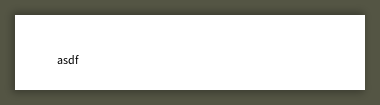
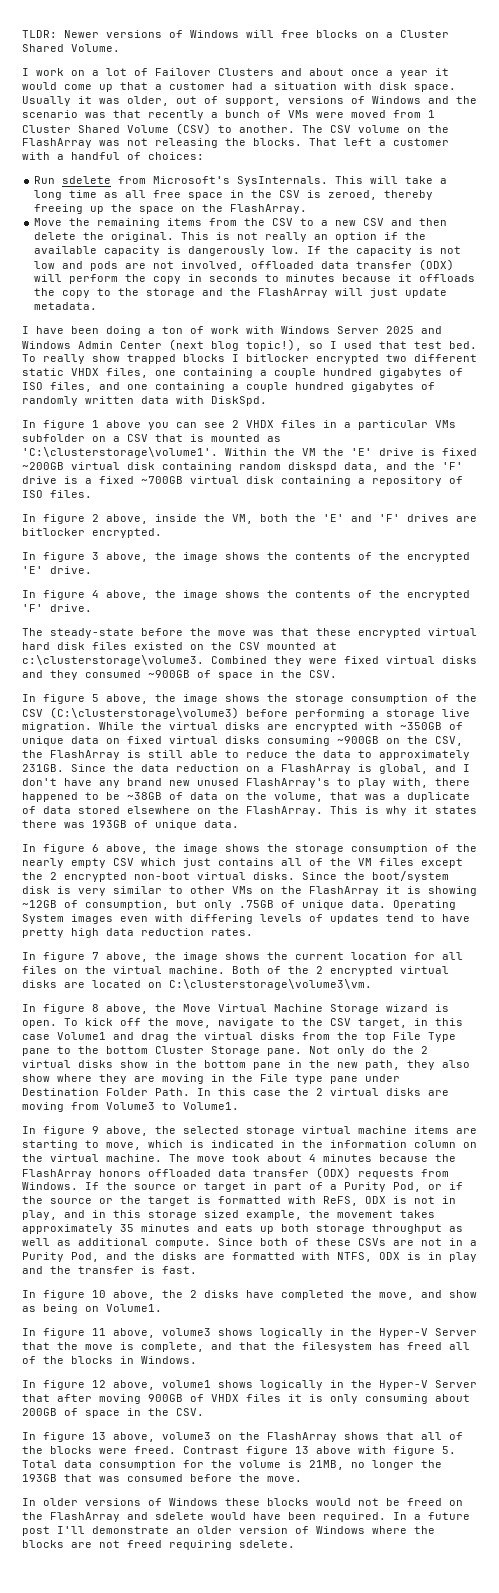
[57,55,79,65] asdf -> [22,30,449,38] [22,44,120,52] [22,68,449,78] [22,82,456,92] [22,96,477,106] [22,110,435,120] [22,123,449,135] [22,138,449,148] [22,152,204,160] [34,176,448,186] [34,190,434,200] [34,204,308,214] [34,218,448,228] [34,232,427,242] [34,246,462,256] [34,259,455,271] [34,274,476,284] [34,288,448,298] [34,302,98,310] [22,326,442,336] [22,339,477,351] [22,354,477,364] [22,368,463,378] [22,382,435,392] [22,396,267,406] [22,420,456,430] [22,434,281,442] [22,447,477,458] [22,462,463,472] [22,476,463,486] [22,490,92,498] [22,514,477,524] [22,528,162,538] [22,552,470,562] [22,566,92,574] [22,590,470,600] [22,604,92,612] [22,628,477,638] [22,642,337,650] [22,655,477,666] [22,670,337,680] [22,694,477,704] [22,707,470,719] [22,722,463,732] [22,736,463,746] [22,750,470,760] [22,764,470,774] [22,778,470,788] [22,792,470,802] [22,806,477,816] [22,820,239,830] [22,844,477,854] [22,858,463,868] [22,871,449,882] [22,886,477,896] [22,900,456,910] [22,914,470,924] [22,928,253,938] [22,952,463,962] [22,966,449,976] [22,979,372,990] [22,1004,449,1014] [22,1018,463,1028] [22,1032,456,1042] [22,1046,428,1056] [22,1060,470,1070] [22,1074,400,1084] [22,1088,449,1096] [22,1102,239,1112] [22,1126,477,1136] [22,1140,477,1150] [22,1154,456,1162] [22,1167,449,1179] [22,1182,463,1192] [22,1196,456,1206] [22,1210,435,1220] [22,1224,463,1234] [22,1238,477,1248] [22,1252,477,1262] [22,1266,197,1274] [22,1290,477,1300] [22,1304,162,1314] [22,1328,477,1338] [22,1342,470,1352] [22,1356,197,1364] [22,1380,477,1390] [22,1394,470,1404] [22,1408,204,1418] [22,1432,463,1442] [22,1446,456,1456] [22,1460,442,1470] [22,1474,302,1482] [22,1498,463,1506] [22,1512,470,1522] [22,1526,435,1536] [22,1540,295,1550] TLDR: Newer versions of Windows will free blocks on a Cluster Shared Volume. // I work on a lot of Failover Clusters and about once a year it would come up that a customer had a situation with disk space. Usually it was older, out of support, versions of Windows and the scenario was that recently a bunch of VMs were moved from 1 Cluster Shared Volume (CSV) to another. The CSV volume on the FlashArray was not releasing the blocks. That left a customer with a handful of choices: // Run sdelete from Microsoft's SysInternals. This will take a long time as all free space in the CSV is zeroed, thereby freeing up the space on the FlashArray. // Move the remaining items from the CSV to a new CSV and then delete the original. This is not really an option if the available capacity is dangerously low. If the capacity is not low and pods are not involved, offloaded data transfer (ODX) will perform the copy in seconds to minutes because it offloads the copy to the storage and the FlashArray will just update metadata. // I have been doing a ton of work with Windows Server 2025 and Windows Admin Center (next blog topic!), so I used that test bed. To really show trapped blocks I bitlocker encrypted two different static VHDX files, one containing a couple hundred gigabytes of ISO files, and one containing a couple hundred gigabytes of randomly written data with DiskSpd. // In figure 1 above you can see 2 VHDX files in a particular VMs subfolder on a CSV that is mounted as 'C:\clusterstorage\volume1'. Within the VM the 'E' drive is fixed ~200GB virtual disk containing random diskspd data, and the 'F' drive is a fixed ~700GB virtual disk containing a repository of ISO files. // In figure 2 above, inside the VM, both the 'E' and 'F' drives are bitlocker encrypted. // In figure 3 above, the image shows the contents of the encrypted 'E' drive. // In figure 4 above, the image shows the contents of the encrypted 'F' drive. // The steady-state before the move was that these encrypted virtual hard disk files existed on the CSV mounted at c:\clusterstorage\volume3. Combined they were fixed virtual disks and they consumed ~900GB of space in the CSV. // In figure 5 above, the image shows the storage consumption of the CSV (C:\clusterstorage\volume3) before performing a storage live migration. While the virtual disks are encrypted with ~350GB of unique data on fixed virtual disks consuming ~900GB on the CSV, the FlashArray is still able to reduce the data to approximately 231GB. Since the data reduction on a FlashArray is global, and I don't have any brand new unused FlashArray's to play with, there happened to be ~38GB of data on the volume, that was a duplicate of data stored elsewhere on the FlashArray. This is why it states there was 193GB of unique data. // In figure 6 above, the image shows the storage consumption of the nearly empty CSV which just contains all of the VM files except the 2 encrypted non-boot virtual disks. Since the boot/system disk is very similar to other VMs on the FlashArray it is showing ~12GB of consumption, but only .75GB of unique data. Operating System images even with differing levels of updates tend to have pretty high data reduction rates. // In figure 7 above, the image shows the current location for all files on the virtual machine. Both of the 2 encrypted virtual disks are located on C:\clusterstorage\volume3\vm. // In figure 8 above, the Move Virtual Machine Storage wizard is open. To kick off the move, navigate to the CSV target, in this case Volume1 and drag the virtual disks from the top File Type pane to the bottom Cluster Storage pane. Not only do the 2 virtual disks show in the bottom pane in the new path, they also show where they are moving in the File type pane under Destination Folder Path. In this case the 2 virtual disks are moving from Volume3 to Volume1. // In figure 9 above, the selected storage virtual machine items are starting to move, which is indicated in the information column on the virtual machine. The move took about 4 minutes because the FlashArray honors offloaded data transfer (ODX) requests from Windows. If the source or target in part of a Purity Pod, or if the source or the target is formatted with ReFS, ODX is not in play, and in this storage sized example, the movement takes approximately 35 minutes and eats up both storage throughput as well as additional compute. Since both of these CSVs are not in a Purity Pod, and the disks are formatted with NTFS, ODX is in play and the transfer is fast. // In figure 10 above, the 2 disks have completed the move, and show as being on Volume1. // In figure 11 above, volume3 shows logically in the Hyper-V Server that the move is complete, and that the filesystem has freed all of the blocks in Windows. // In figure 12 above, volume1 shows logically in the Hyper-V Server that after moving 900GB of VHDX files it is only consuming about 200GB of space in the CSV. // In figure 13 above, volume3 on the FlashArray shows that all of the blocks were freed. Contrast figure 13 above with figure 5. Total data consumption for the volume is 21MB, no longer the 193GB that was consumed before the move. // In older versions of Windows these blocks would not be freed on the FlashArray and sdelete would have been required. In a future post I'll demonstrate an older version of Windows where the blocks are not freed requiring sdelete.

